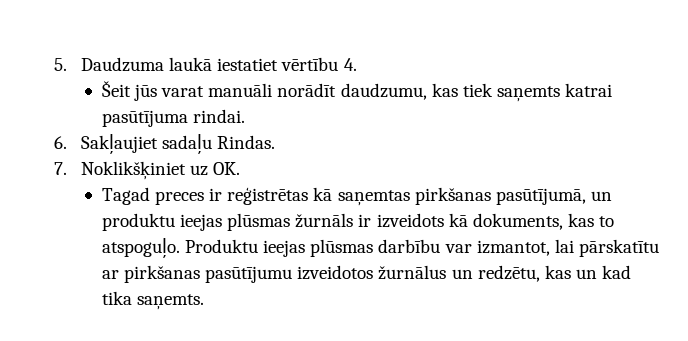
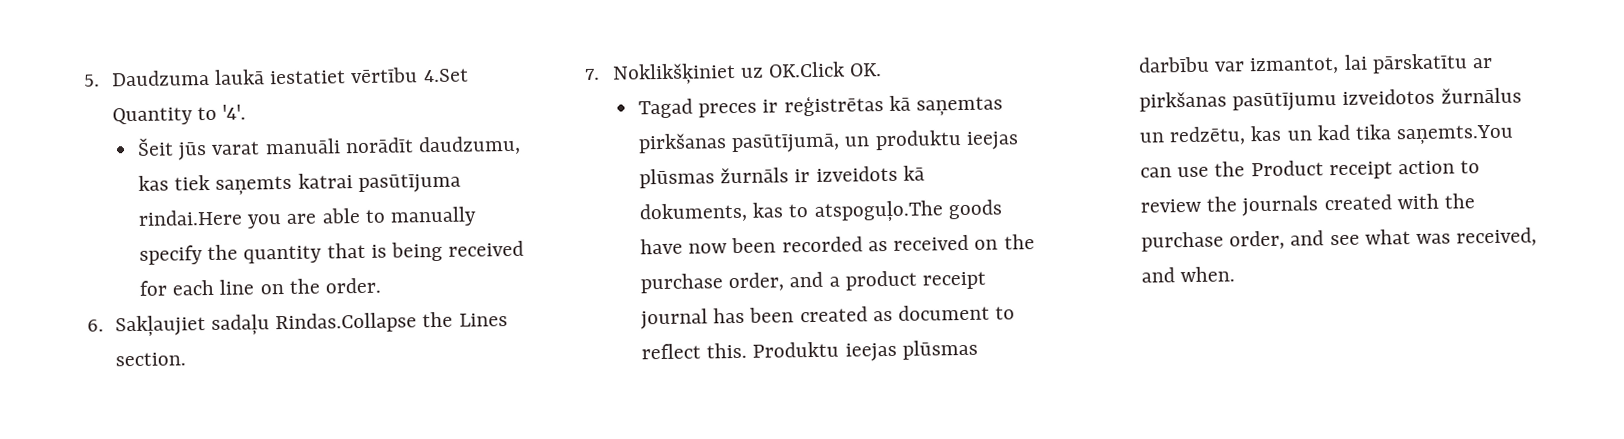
[343,58,357,71] 4. -> [422,68,469,83] [111,104,247,126] 4.Set Quantity to '4'.
[193,109,246,123] rindai. -> [138,206,478,229] [139,240,525,265] [139,277,382,296] rindai.Here you are able to manually specify the quantity that is being received for each line on the order.
[217,135,276,149] Rindas. -> [275,311,508,334] [114,352,186,367] Rindas.Collapse the Lines section.
(209, 170) none -> [768,61,846,78] OK.Click
[101,238,180,258] atspoguļo. -> [813,199,1003,223] [640,234,1035,255] [640,270,987,294] [640,304,1016,330] [641,342,748,360] atspoguļo.The goods have now been recorded as received on the purchase order, and a product receipt journal has been created as document to reflect this.
[137,294,205,310] saņemts. -> [1396,124,1515,146] [1140,160,1481,180] [1140,193,1476,217] [1141,227,1538,252] [1141,266,1236,283] saņemts.You can use the Product receipt action to review the journals created with the purchase order, and see what was received, and when.

